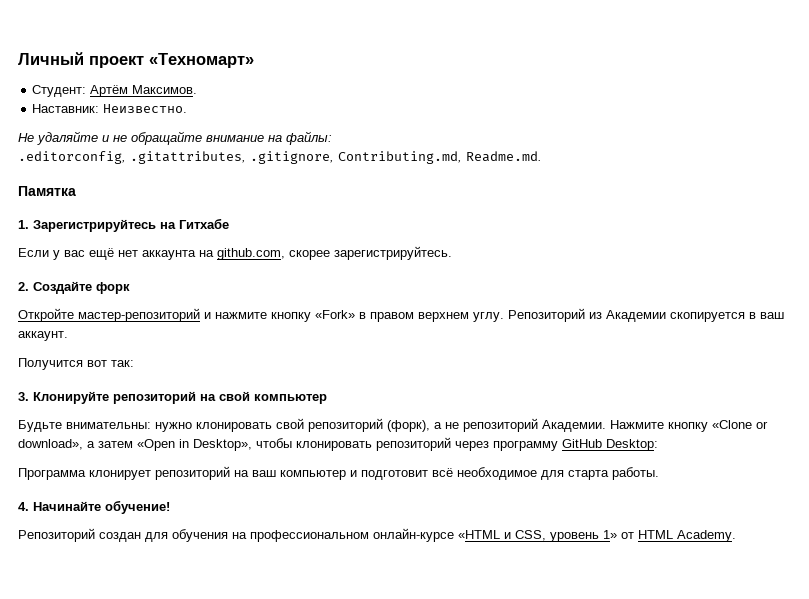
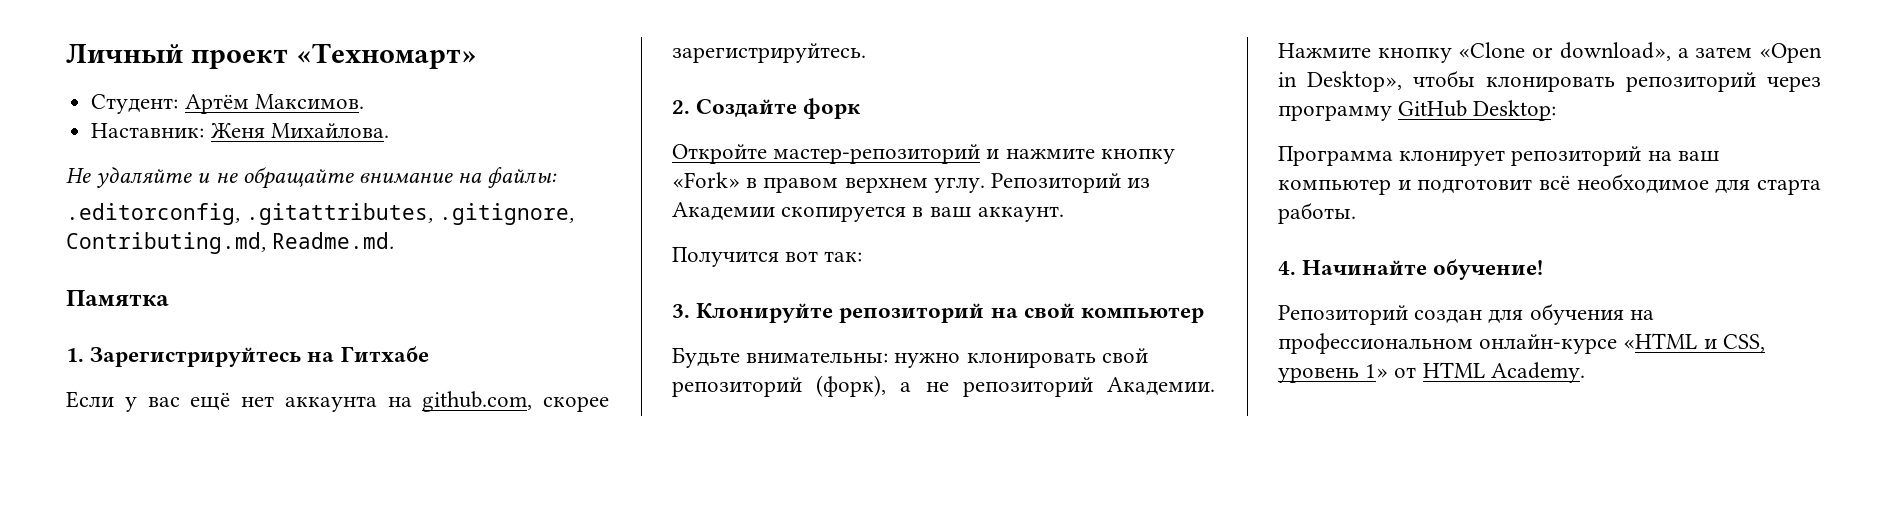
[103,104,188,113] Неизвестно. -> [210,123,389,138] Женя Михайлова.

